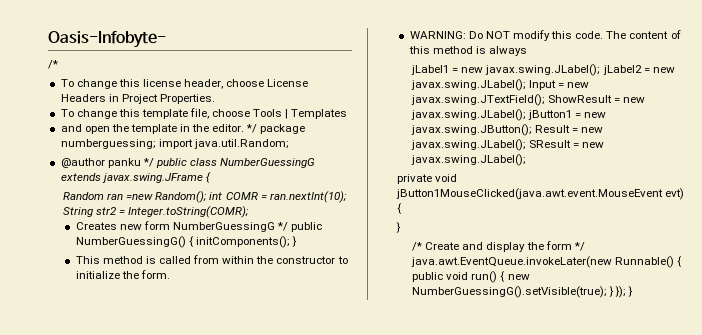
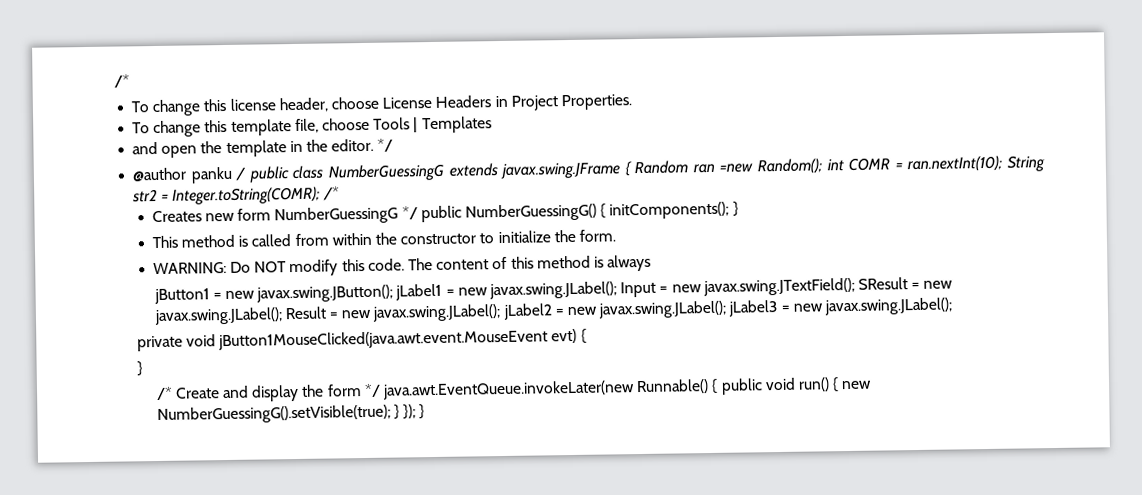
[48,31,166,48] Oasis-Infobyte- // -> (114, 81) none
[260,124,306,134] [60,139,289,149] package numberguessing; import java.util.Random; -> (394, 145) none
[142,158,154,167] */ -> [235,167,247,181] /
(211, 177) // -> (632, 169) none
(250, 212) none -> [322,186,340,201] /*
[411,64,675,76] [411,79,590,91] [411,94,646,106] [411,109,607,121] [411,124,604,136] [411,139,572,151] jLabel1 = new javax.swing.JLabel(); jLabel2 = new javax.swing.JLabel(); Input = new javax.swing.JTextField(); ShowResult = new javax.swing.JLabel(); jButton1 = new javax.swing.JButton(); Result = new javax.swing.JLabel(); SResult -> [153,277,954,305] [153,300,779,326] jButton1 = new javax.swing.JButton(); jLabel1 = new javax.swing.JLabel(); Input = new javax.swing.JTextField(); SResult = new javax.swing.JLabel(); Result = new javax.swing.JLabel(); jLabel2 = new javax.swing.JLabel(); jLabel3

